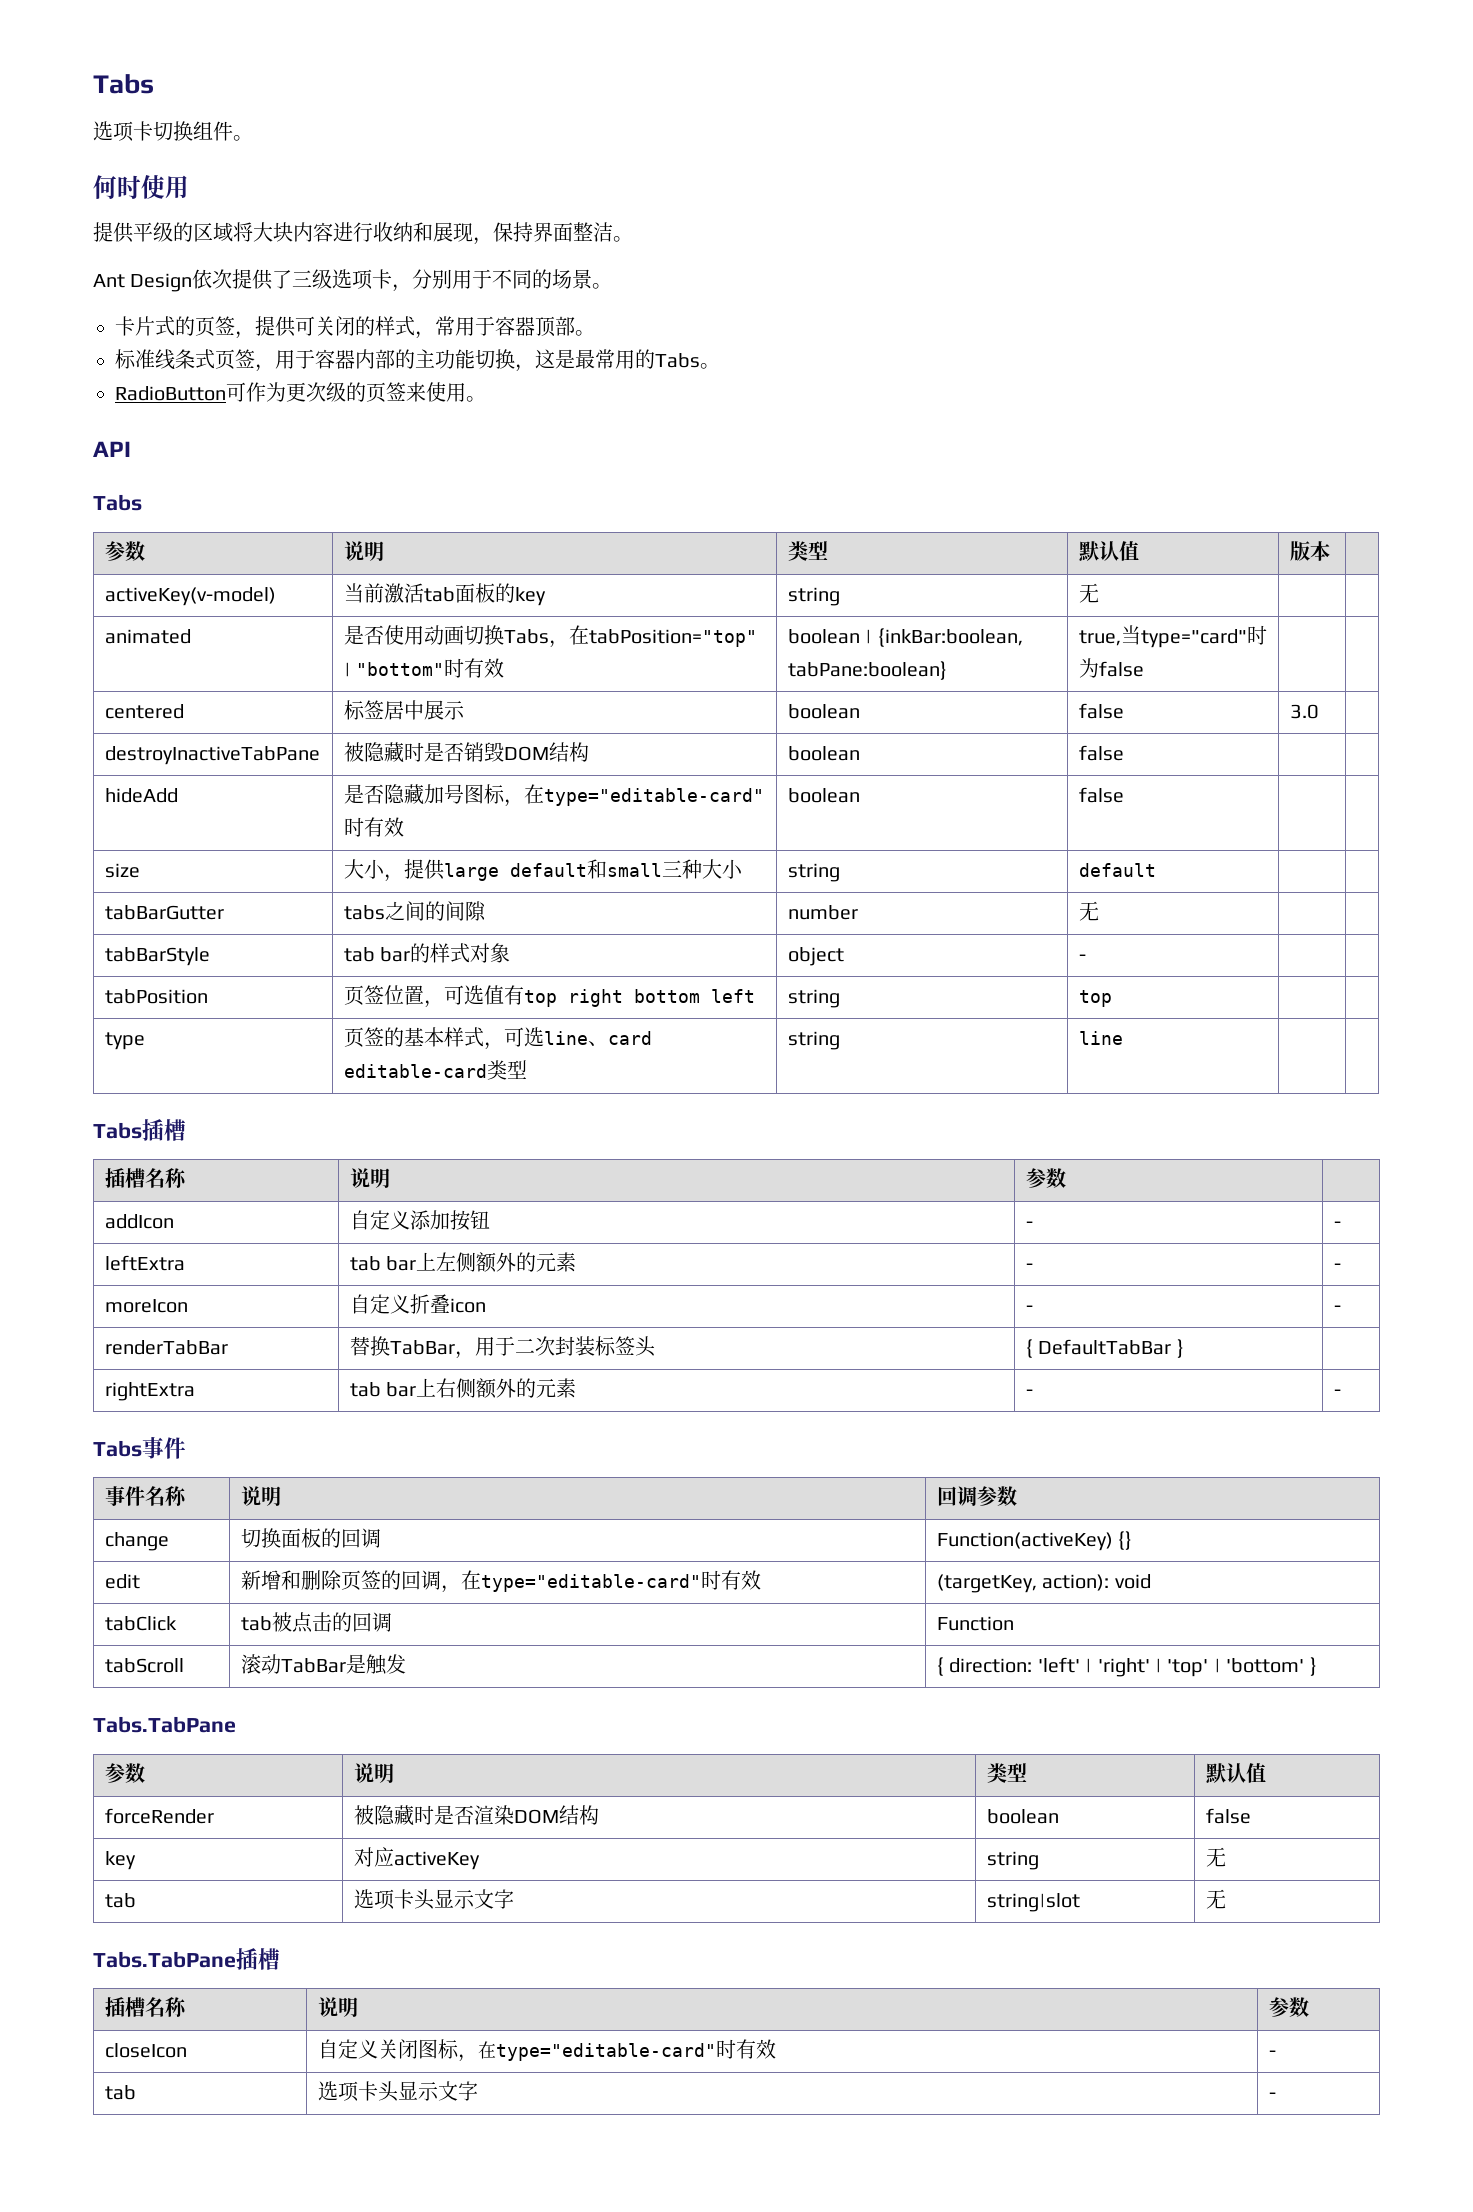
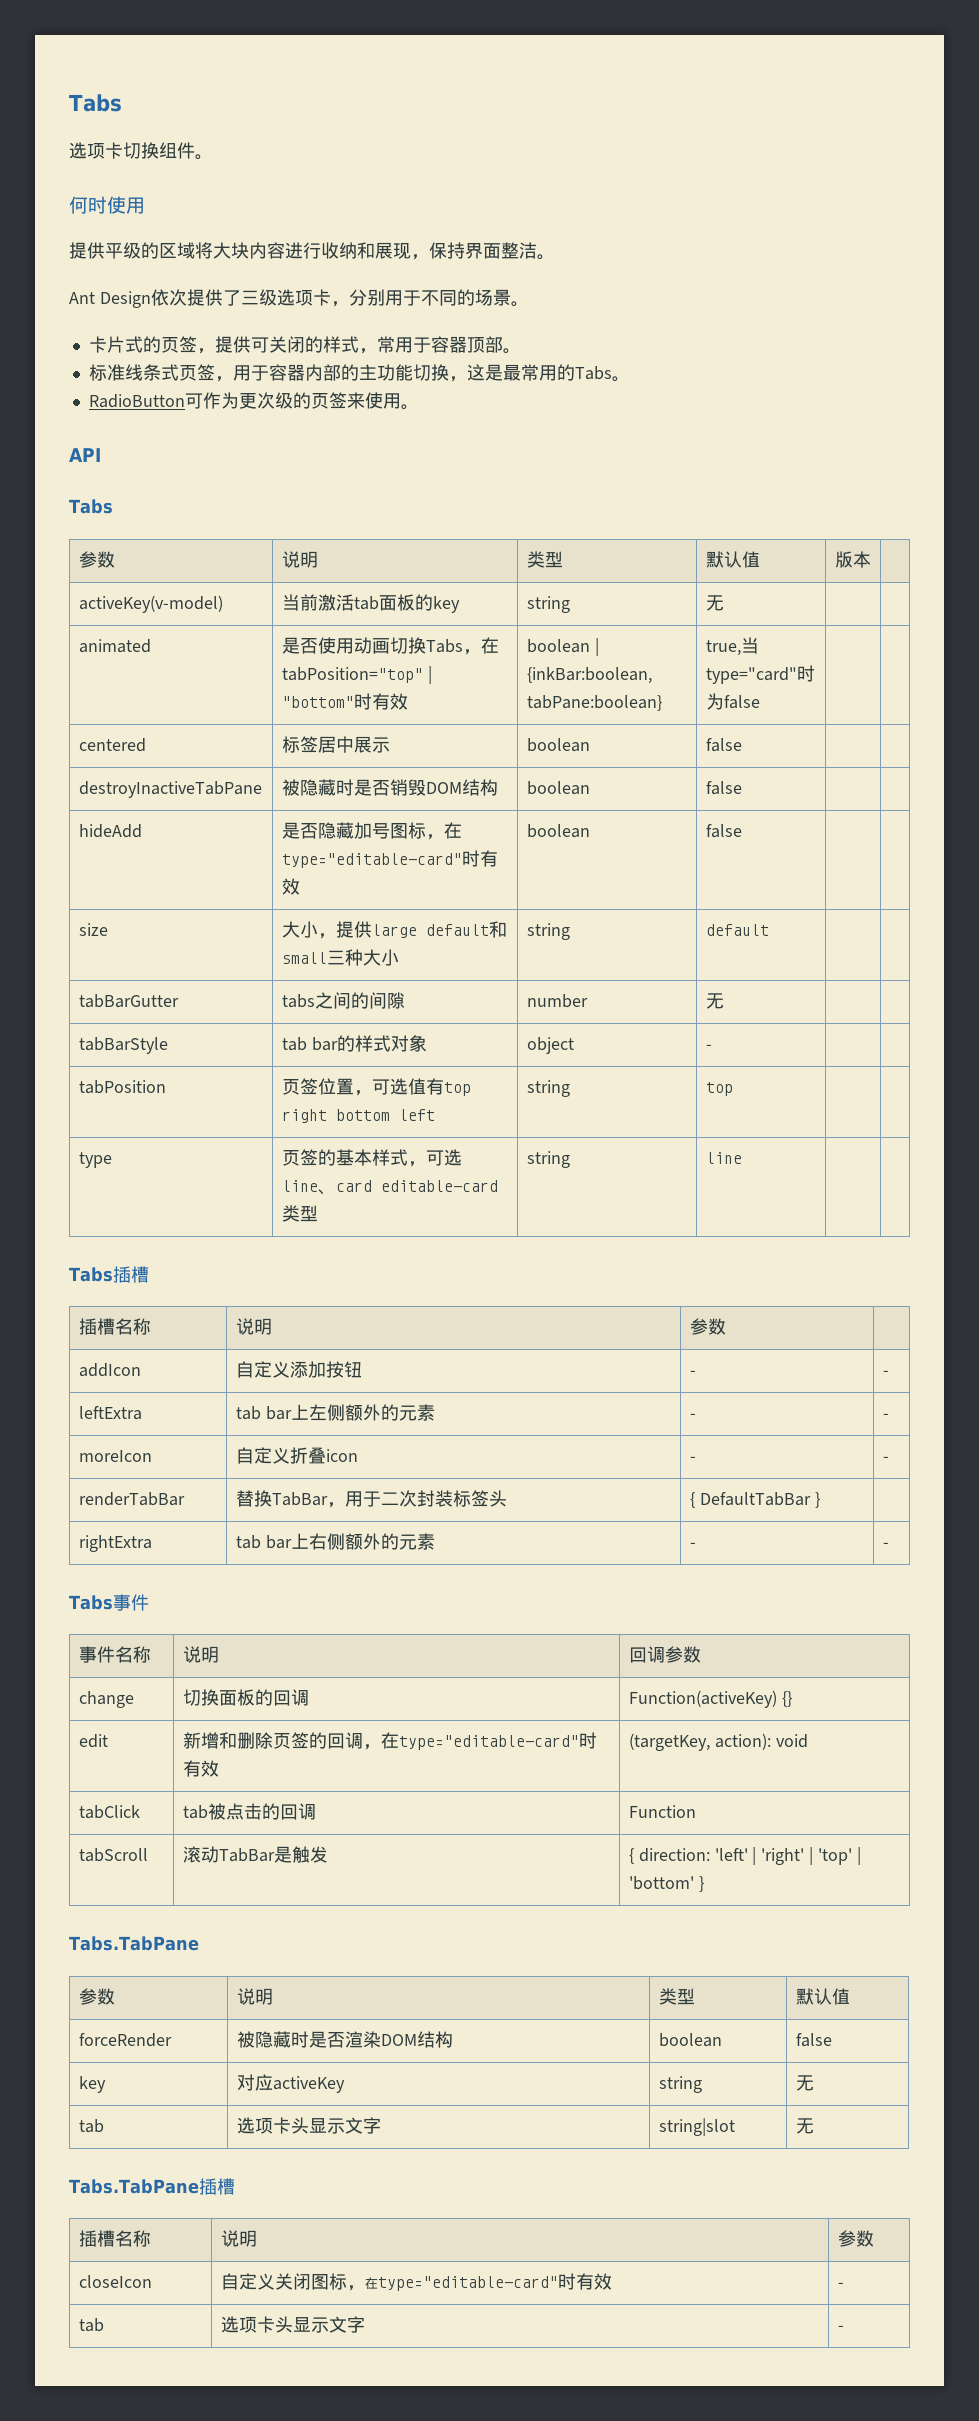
[1289,704,1319,719] 3.0 -> (742, 745) none

